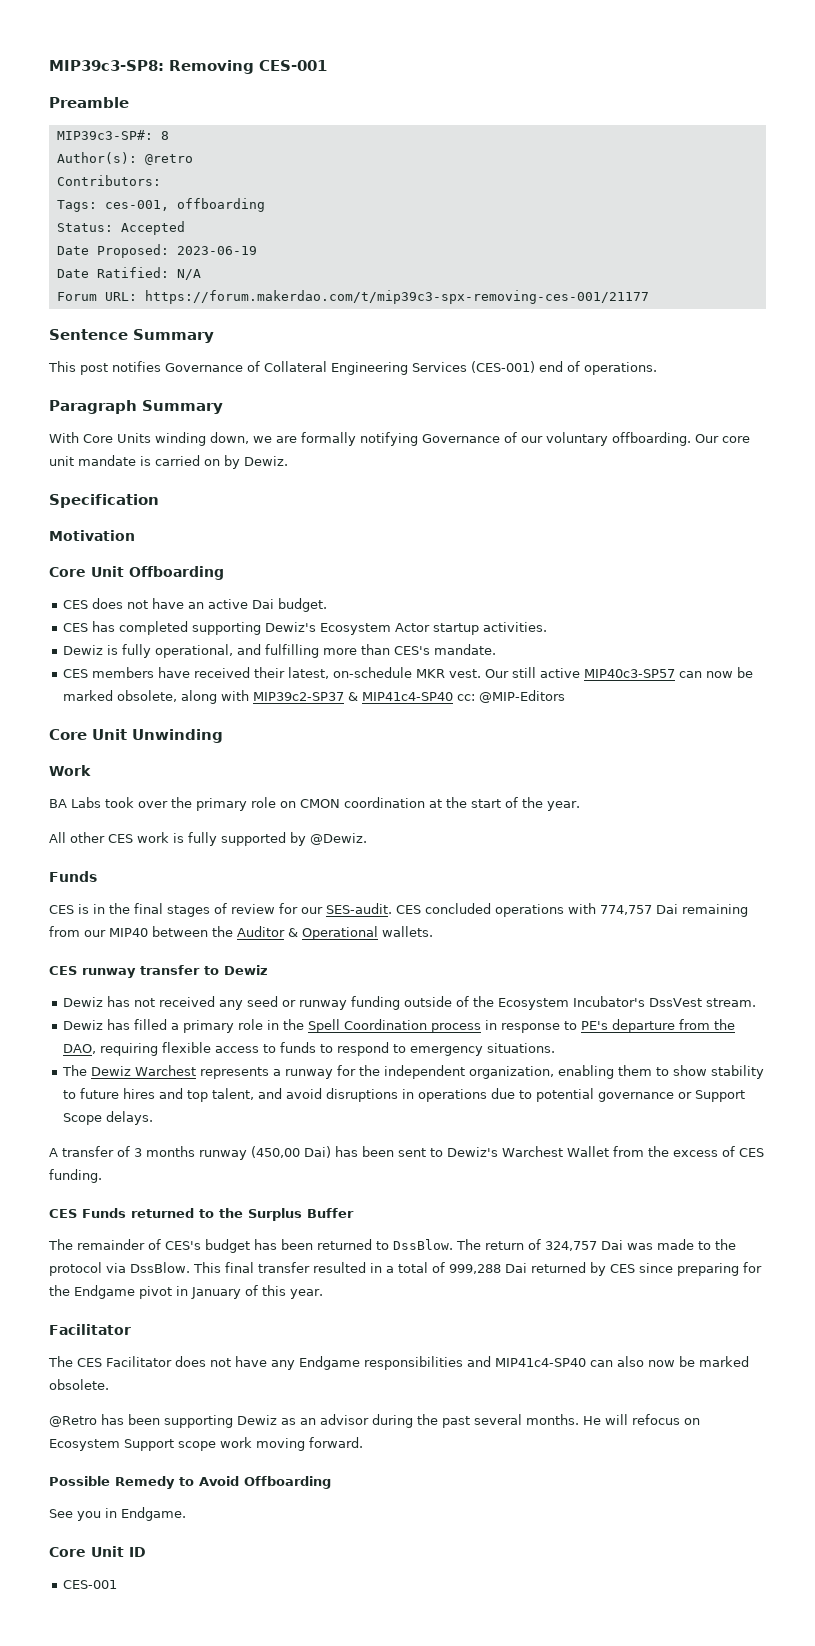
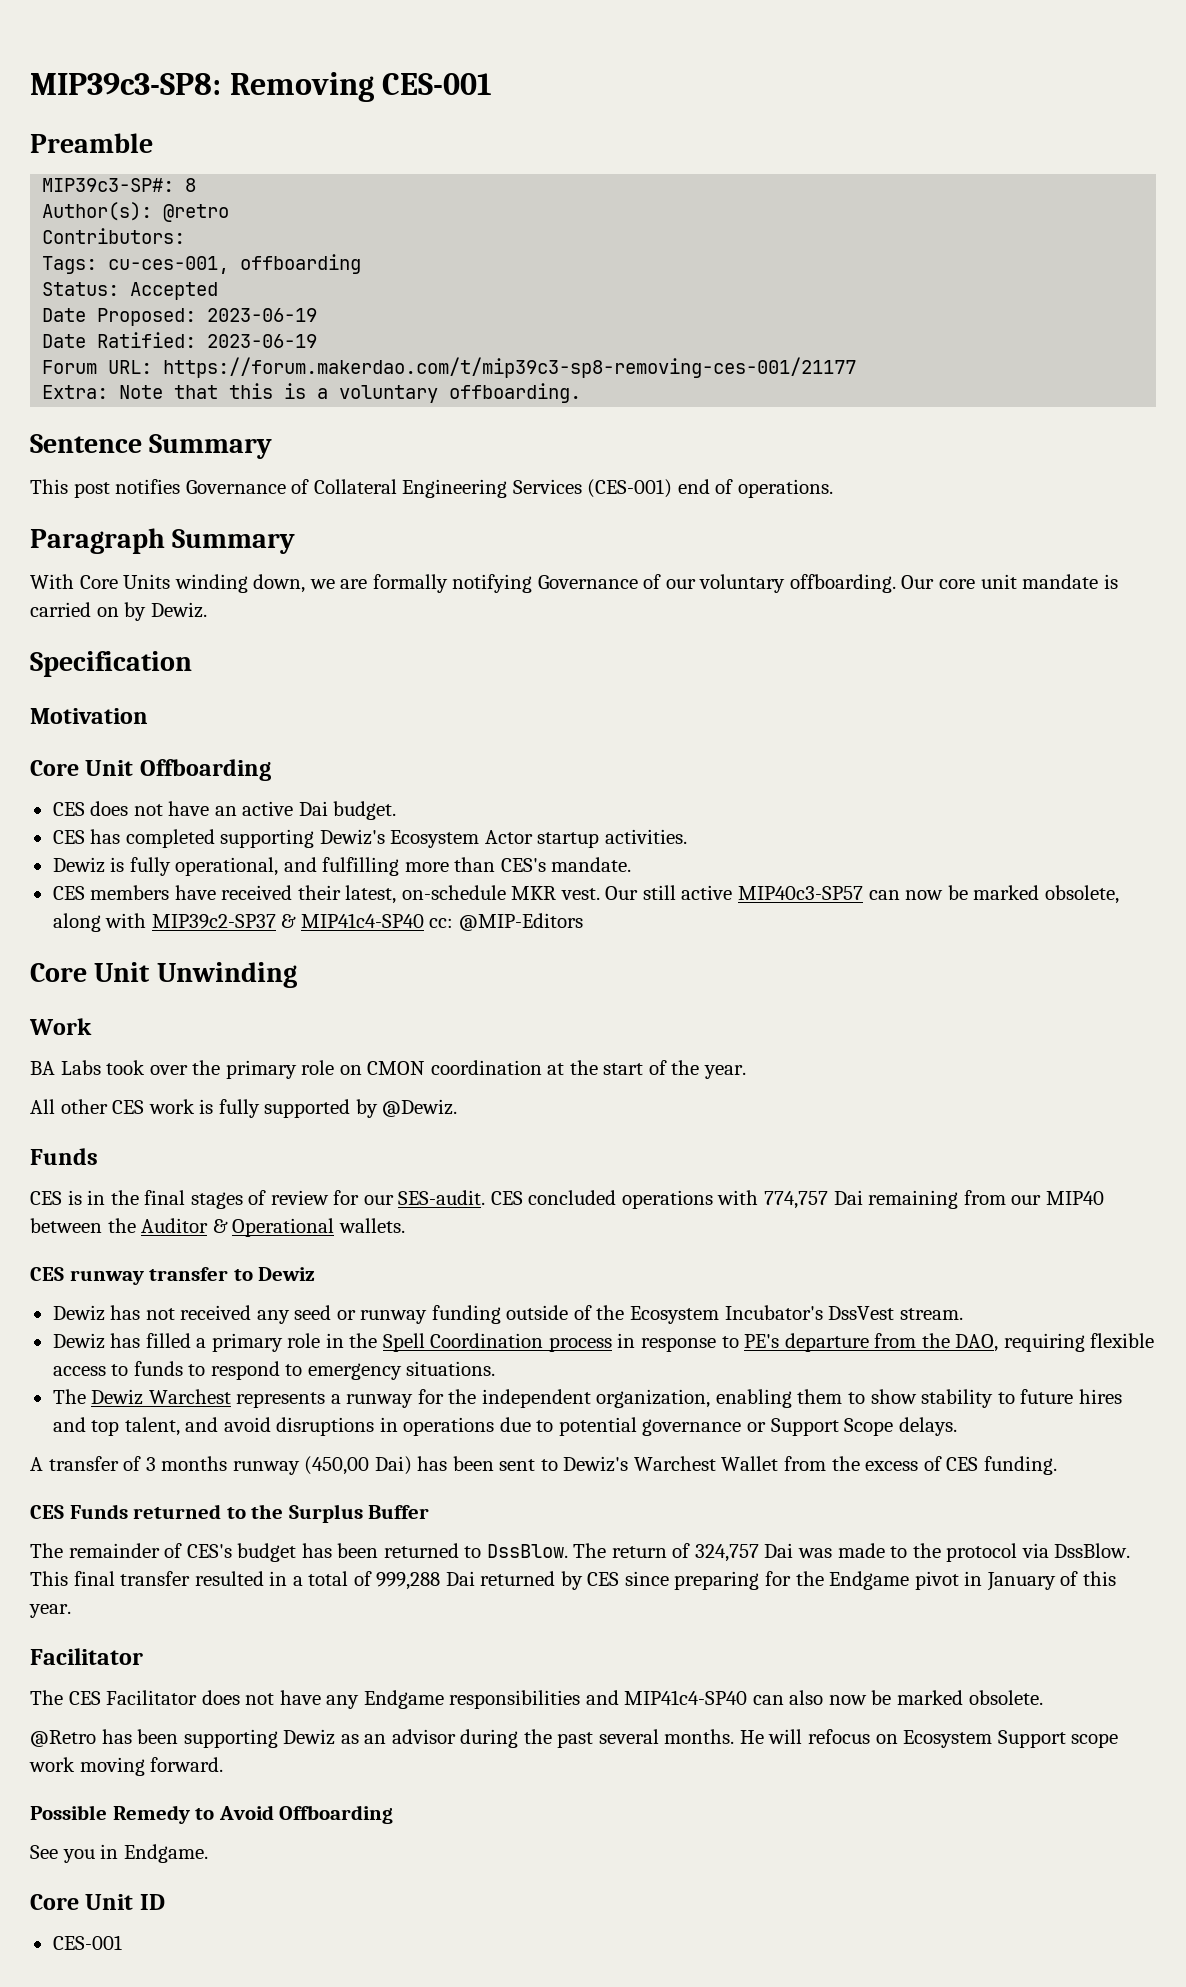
[104,200,169,211] ces-001, -> [108,256,230,274] cu-ces-001,
[176,269,201,280] N/A -> [207,334,318,348] 2023-06-19
[144,290,649,304] https://forum.makerdao.com/t/mip39c3-spx-removing-ces-001/21177 -> [163,357,857,378] [42,383,582,403] https://forum.makerdao.com/t/mip39c3-sp8-removing-ces-001/21177 // Extra: Note that this is a voluntary offboarding.

